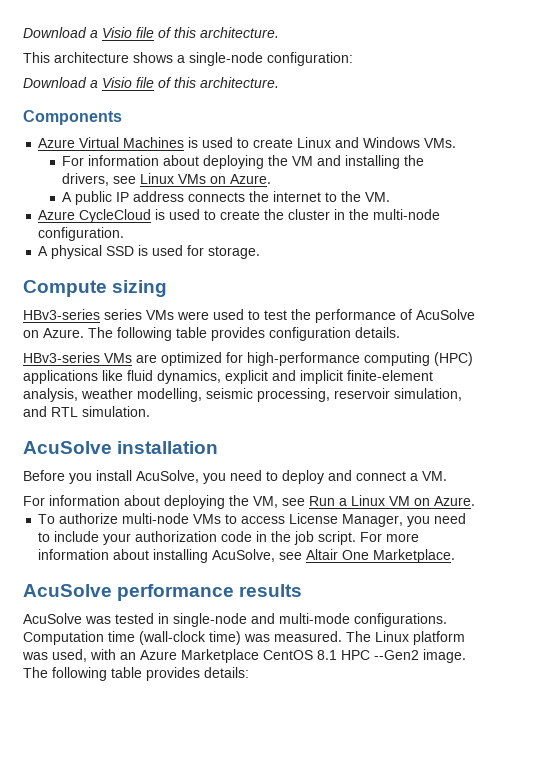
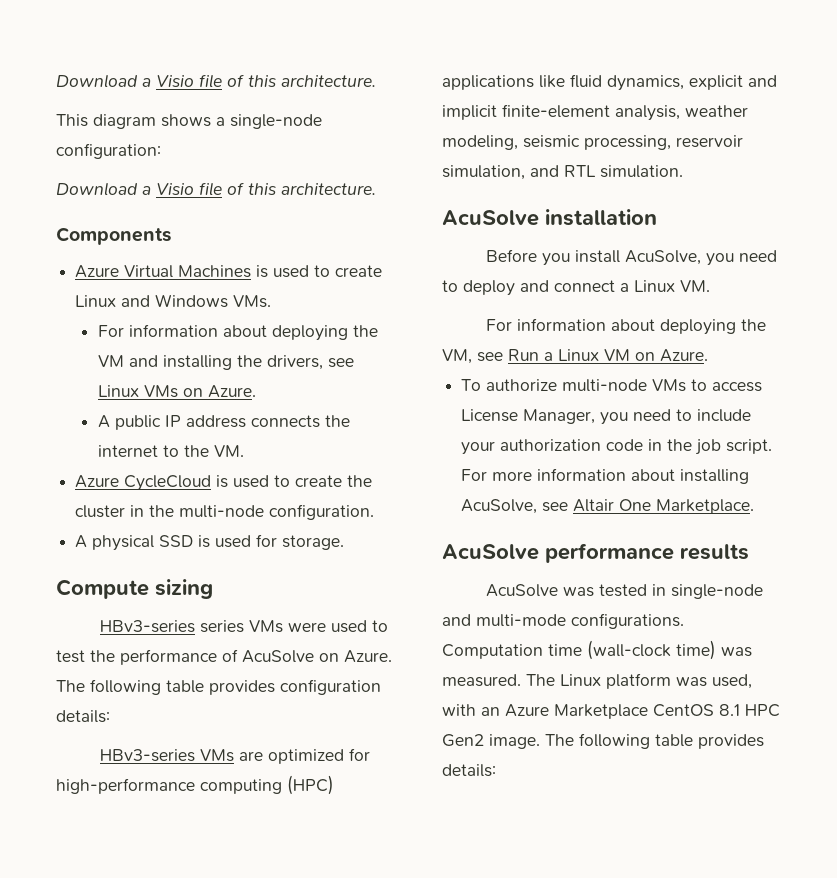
[54,52,129,63] architecture -> [93,114,156,129] diagram
[355,327,400,338] details. -> [56,710,110,723] details:
[137,388,202,402] modelling, -> [442,135,518,150] modeling,
(418, 477) none -> [634,280,675,292] Linux
[374,650,419,660] --Gen2 -> [442,734,484,747] Gen2

